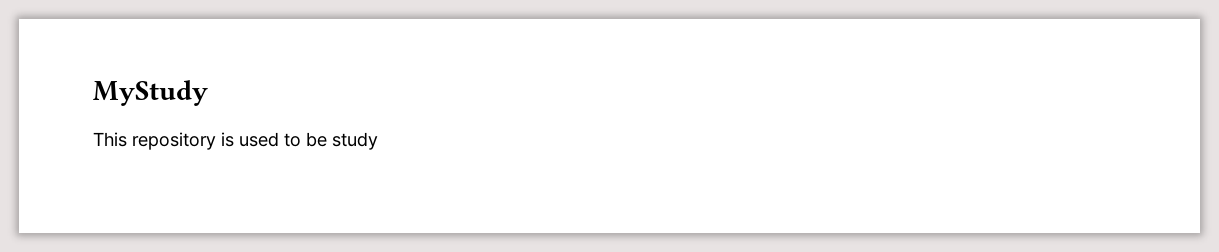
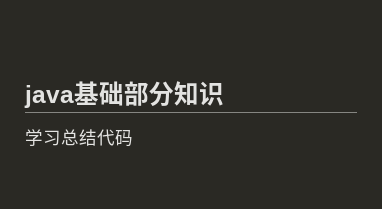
[93,80,208,106] [93,132,378,150] MyStudy // This repository is used to be study -> [24,81,224,108] [25,129,133,147] java基础部分知识 // 学习总结代码

